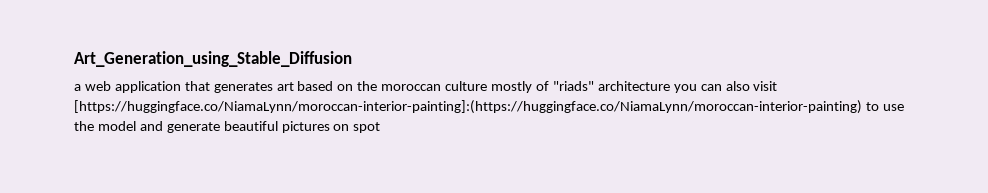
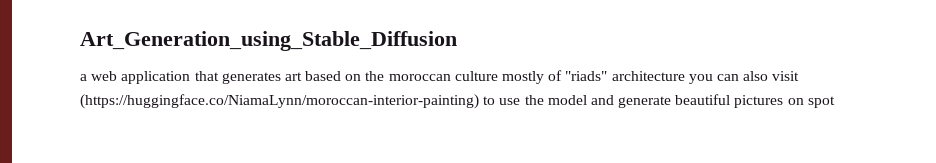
[74,100,862,114] [https://huggingface.co/NiamaLynn/moroccan-interior-painting]:(https://huggingface.co/NiamaLynn/moroccan-interior-painting) -> [80,94,479,109] (https://huggingface.co/NiamaLynn/moroccan-interior-painting)

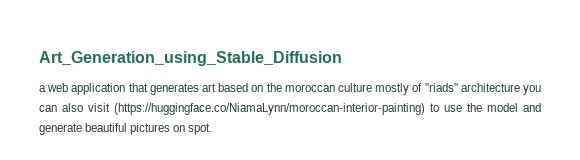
[807,96,835,108] spot -> [188,123,213,135] spot.

